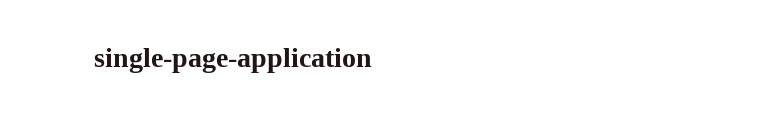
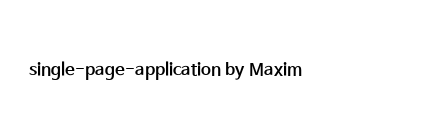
(372, 60) none -> [225,62,302,80] by Maxim

